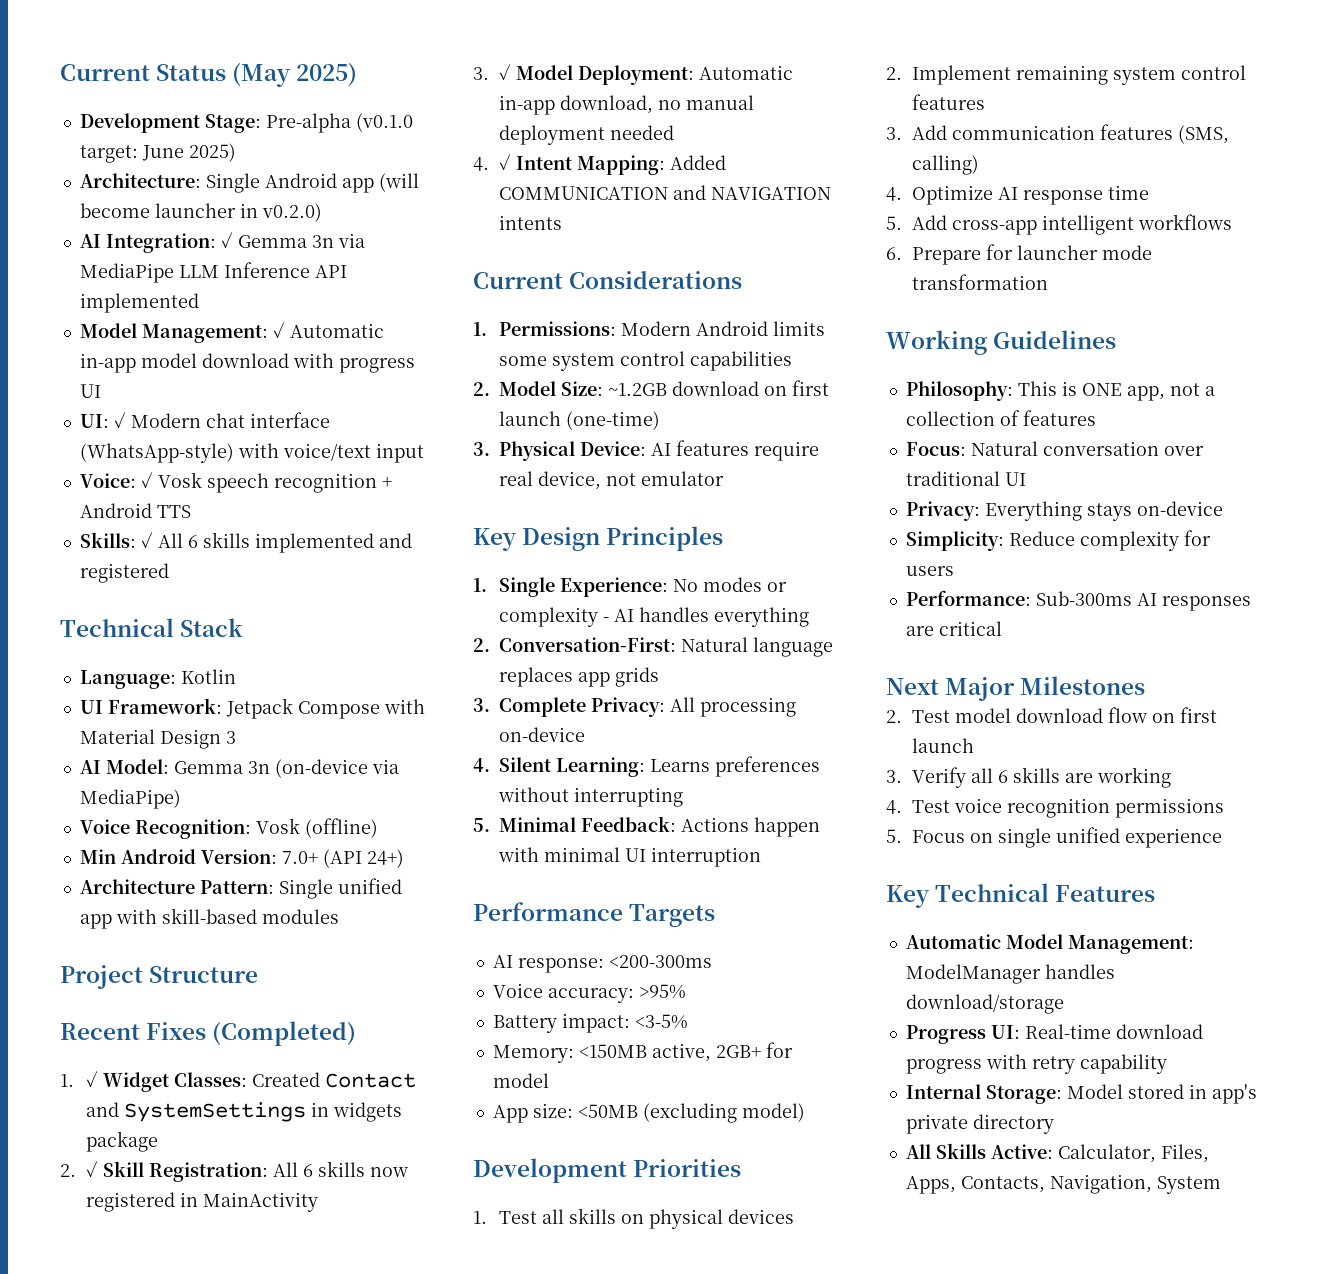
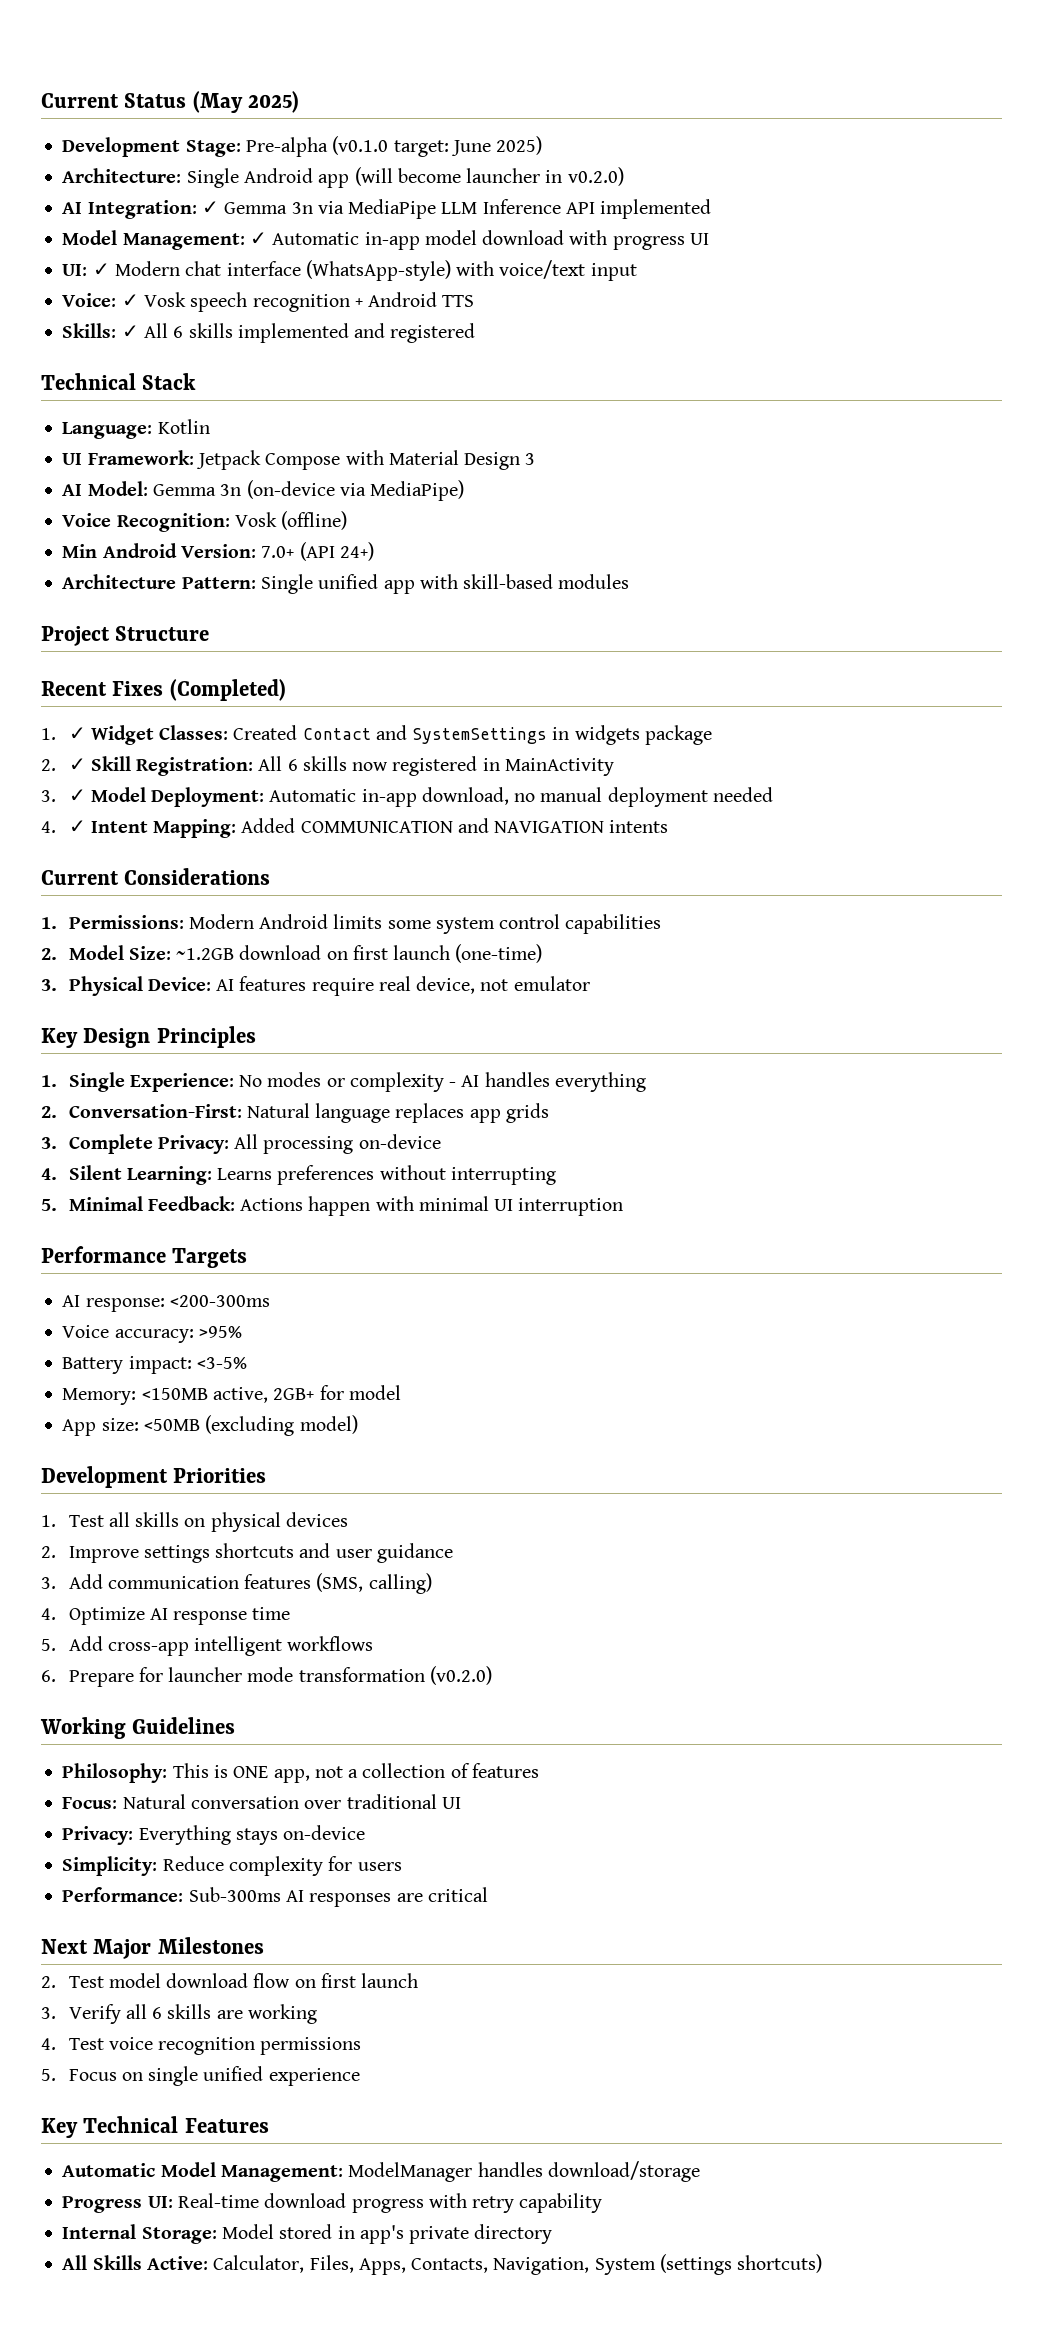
[912,65,1247,85] [912,94,986,110] Implement remaining system control features -> [68,1543,453,1563] Improve settings shortcuts and user guidance
(1049, 282) none -> [429,1666,492,1685] (v0.2.0)
(1221, 1185) none -> [659,2254,823,2275] (settings shortcuts)

